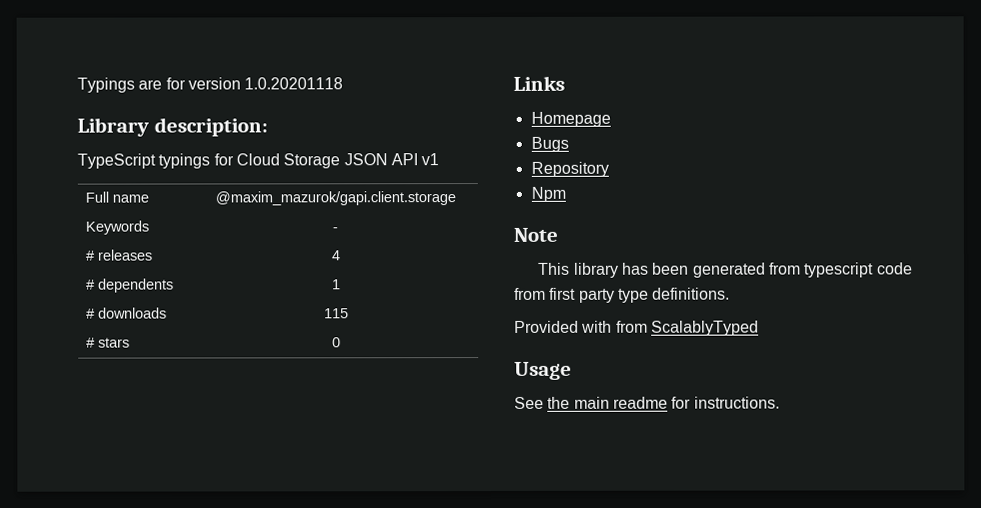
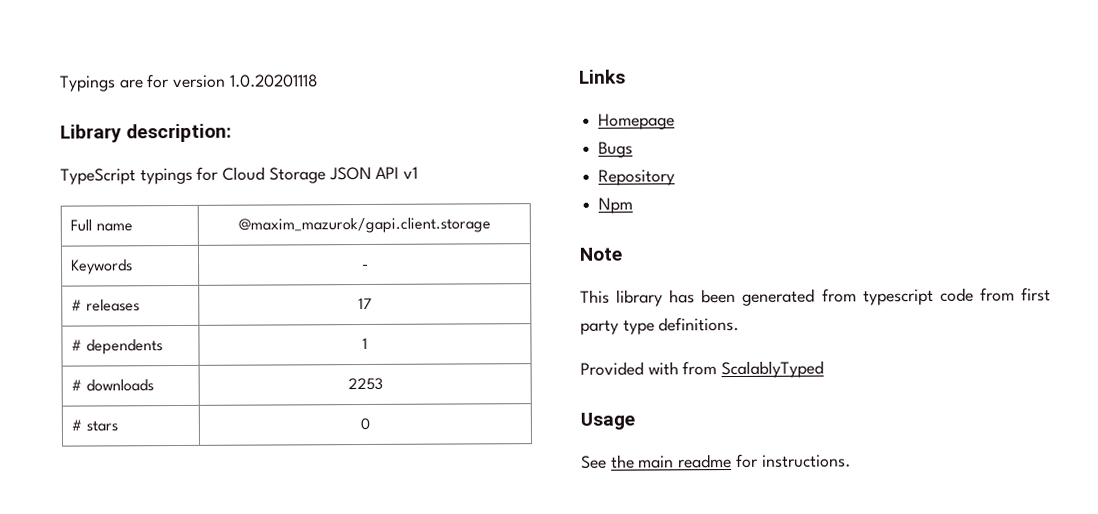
[330,250,341,261] 4 -> [358,297,373,310] 17
[323,308,349,319] 115 -> [347,377,383,391] 2253

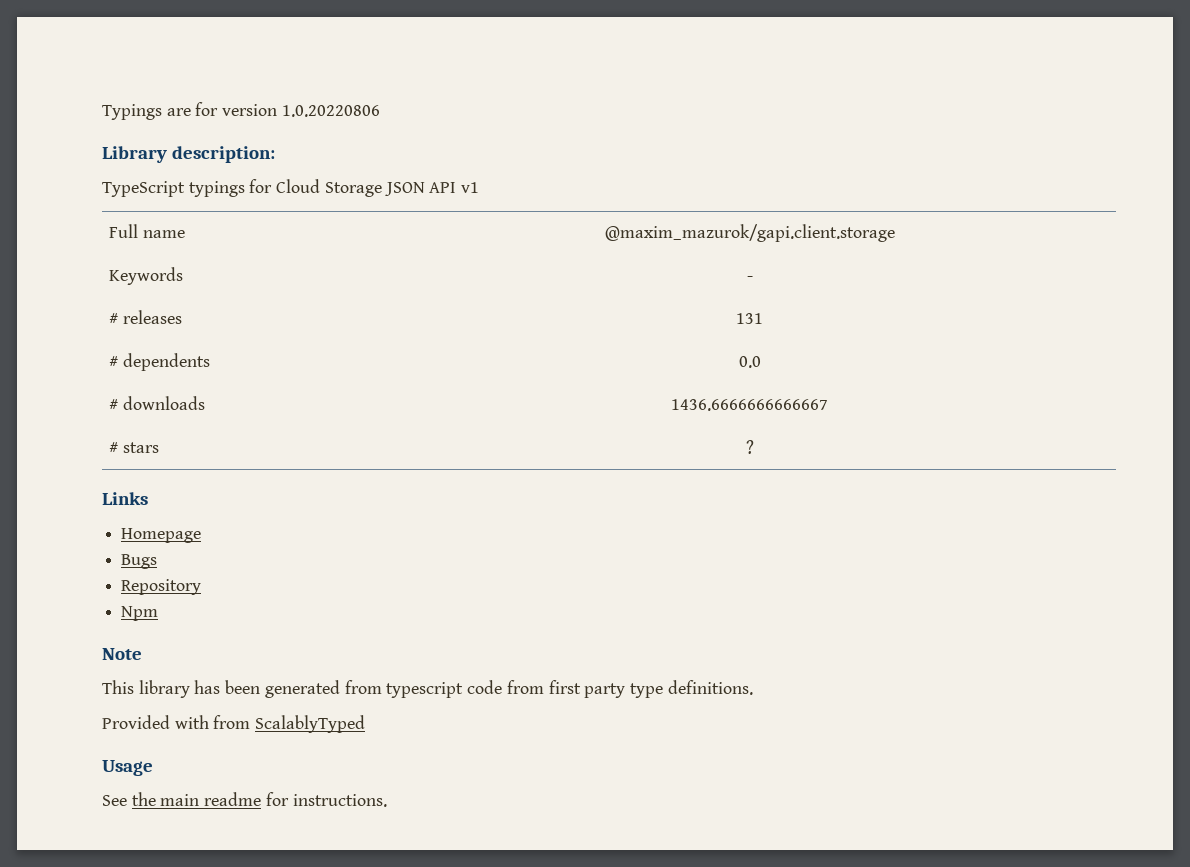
[229,74,319,88] 1.0.20201118 -> [281,105,380,117] 1.0.20220806
[358,297,373,310] 17 -> [736,313,763,324] 131
[362,337,369,350] 1 -> [738,356,761,368] 0.0
[347,377,383,391] 2253 -> [671,399,828,411] 1436.6666666666667
[360,417,371,431] 0 -> [745,440,754,454] ?

